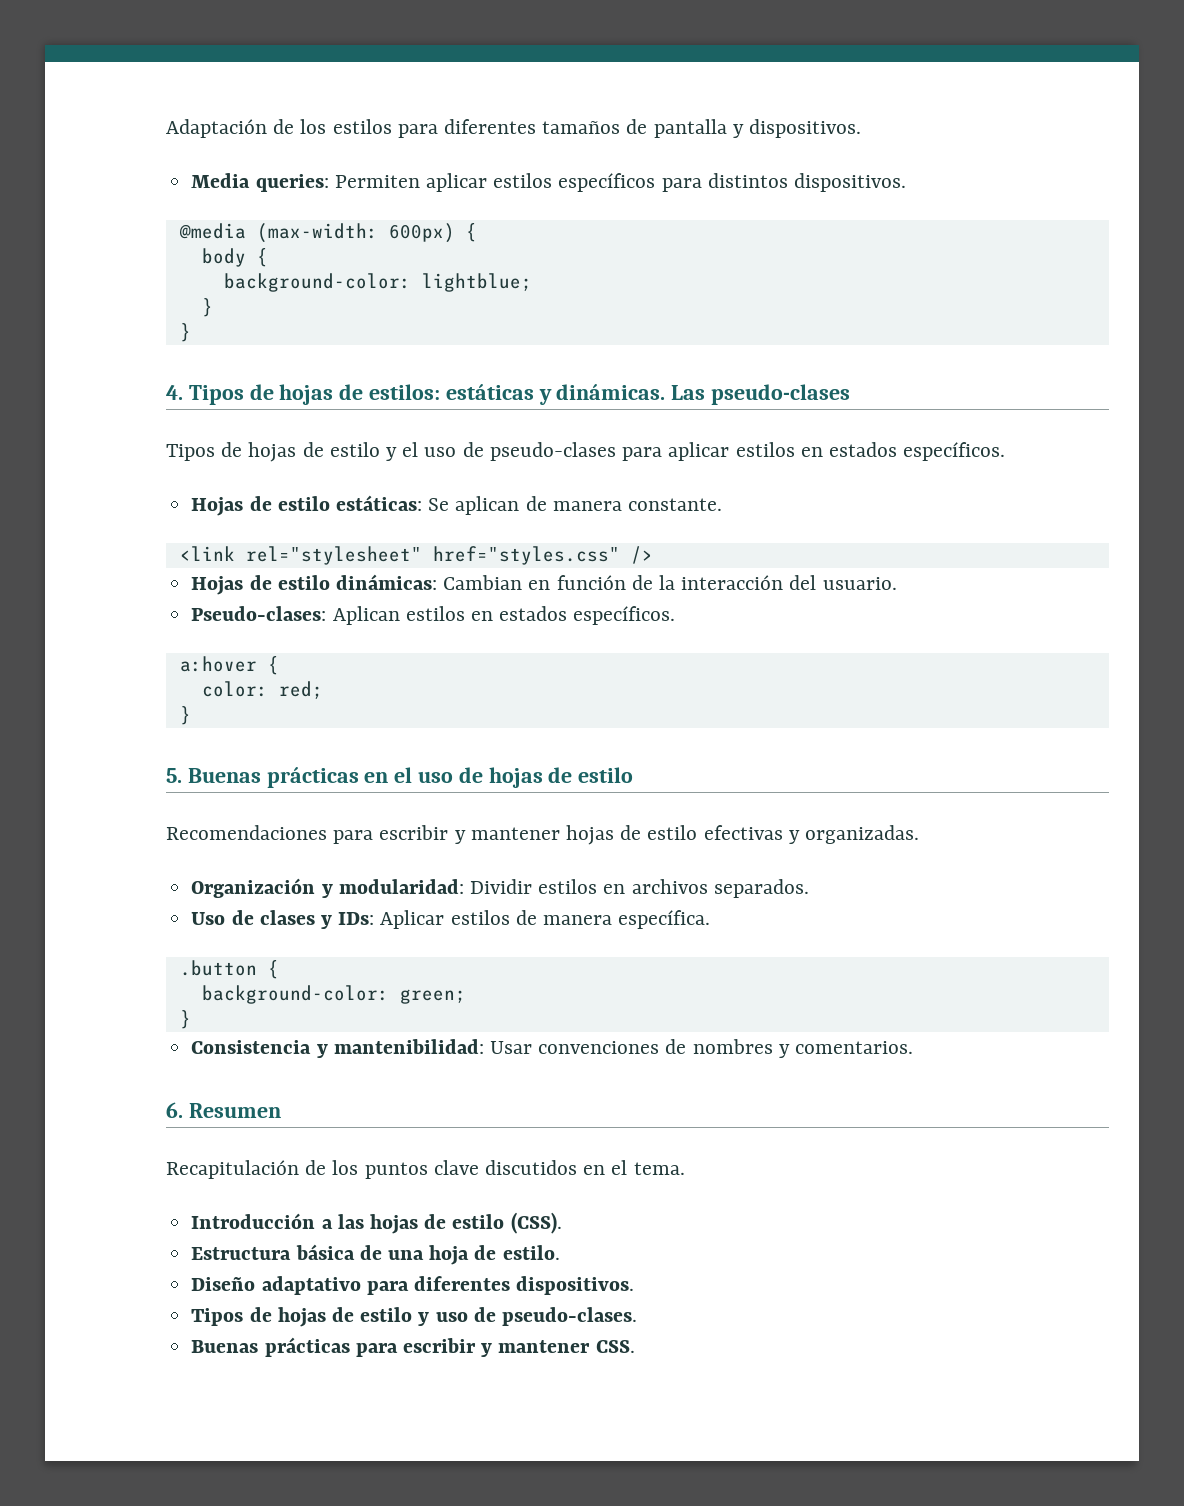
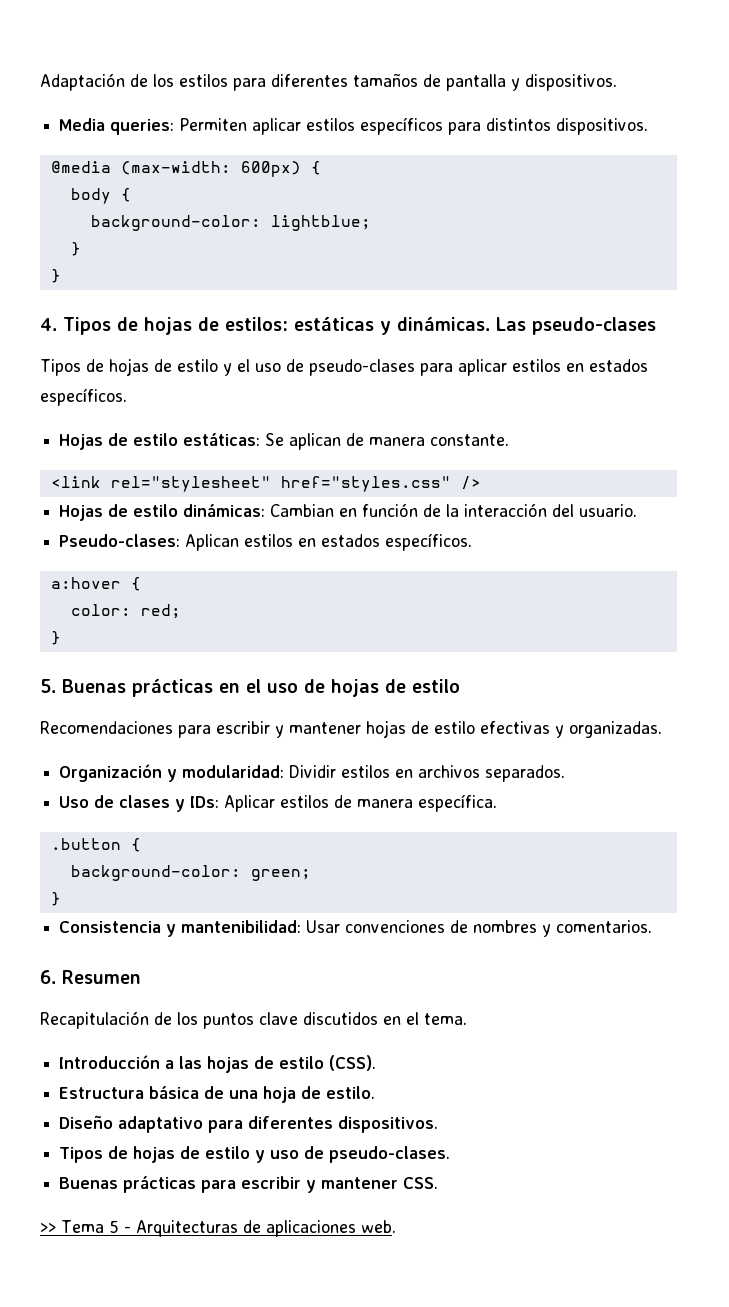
(635, 1346) none -> [40,1220,396,1237] // >> Tema 5 - Arquitecturas de aplicaciones web.

